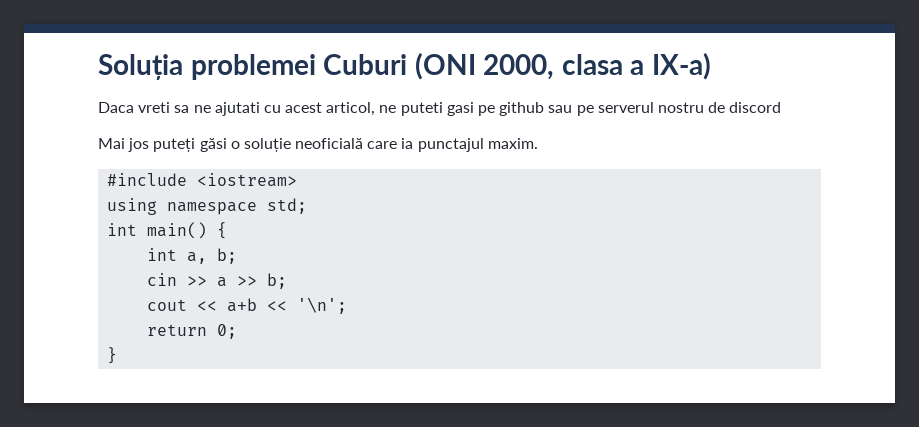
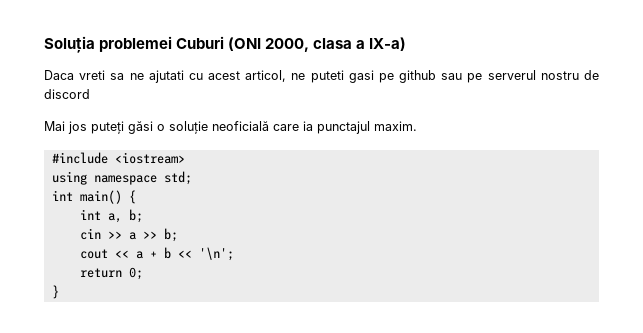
[227,298,258,312] a+b -> [135,247,171,259] a + b

